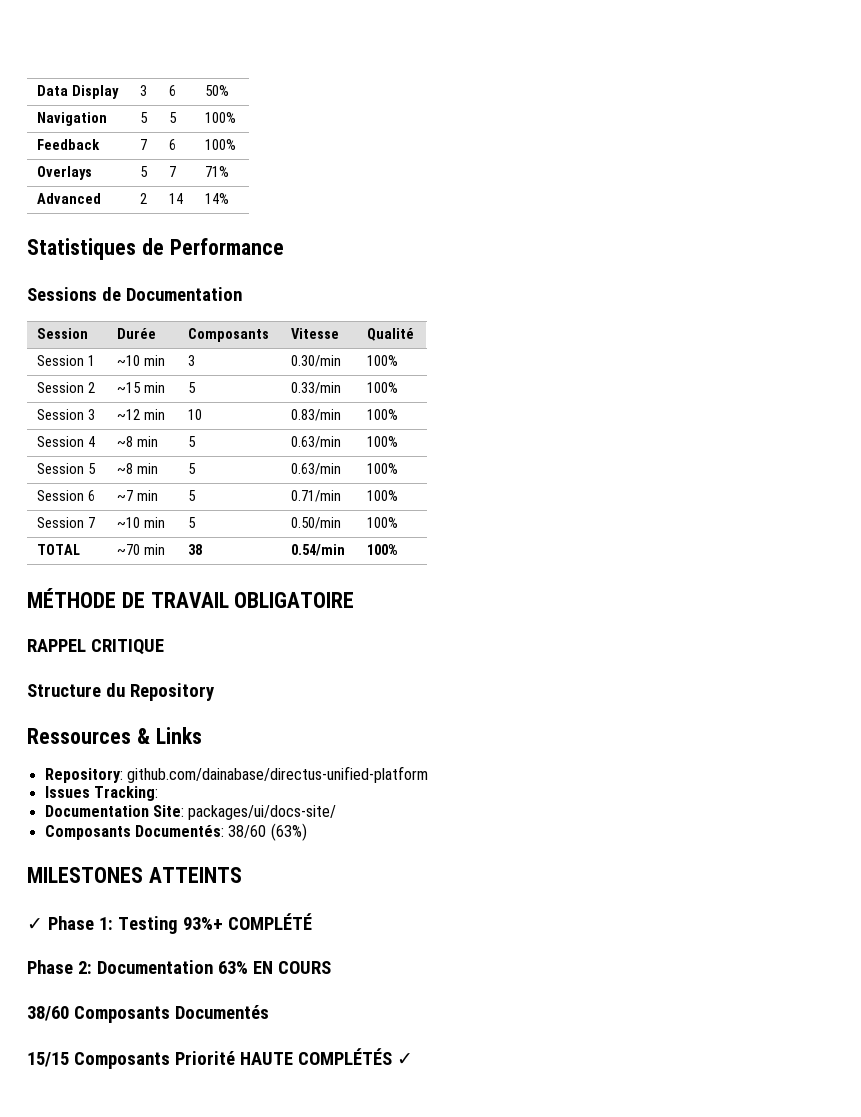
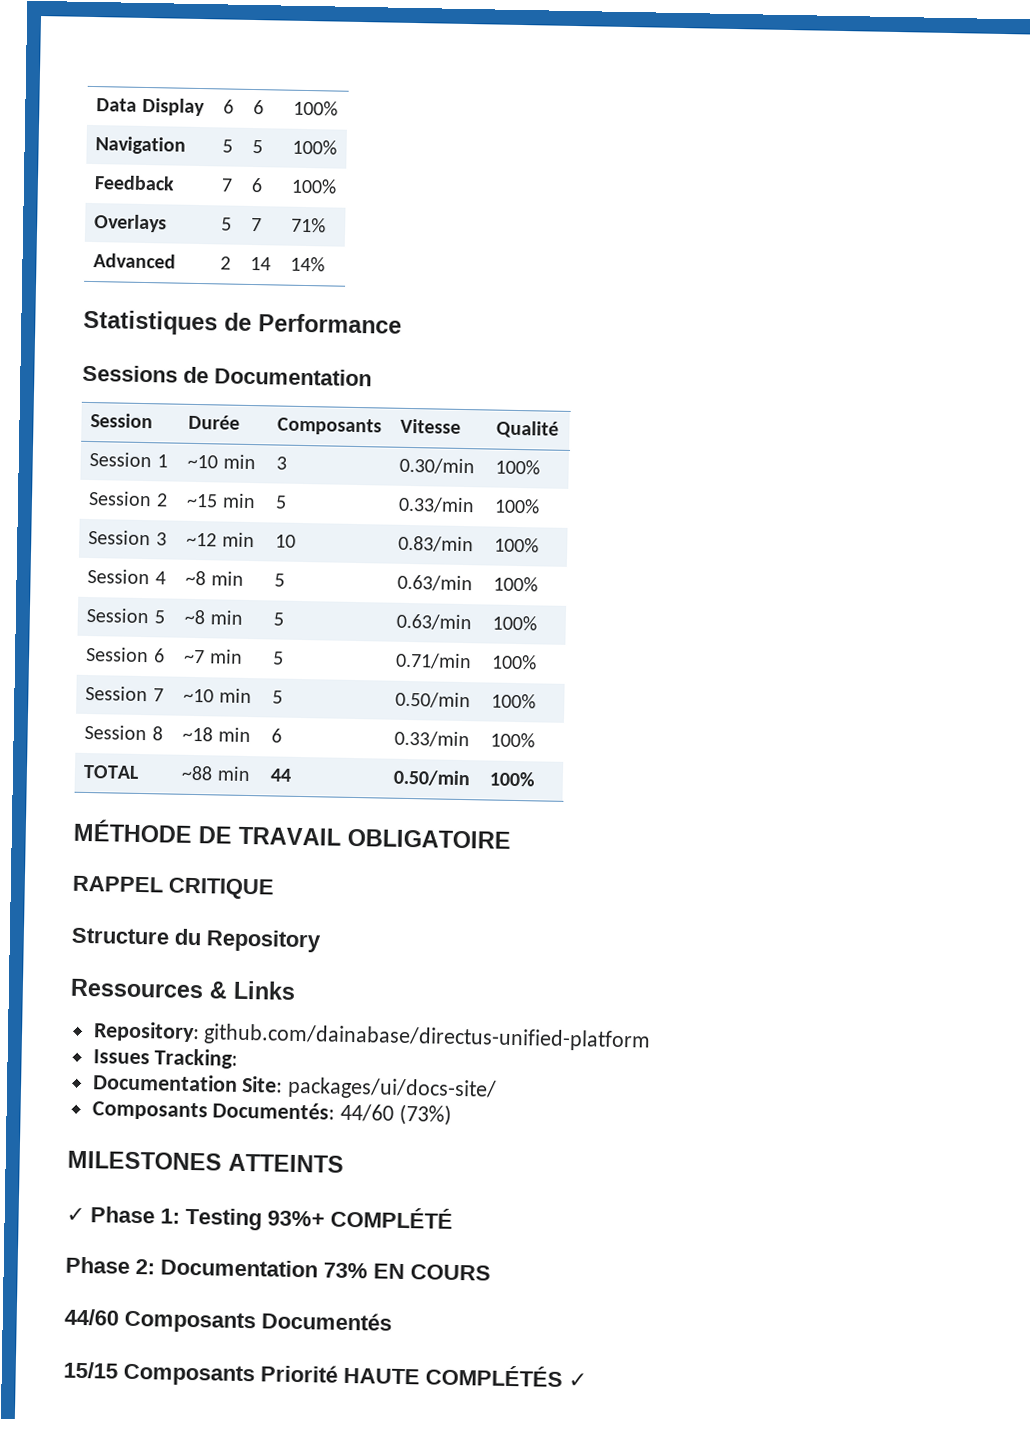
[140,85,148,96] [169,85,177,96] [205,85,230,96] 3 | 6 | 50% -> [223,99,235,114] [253,99,265,115] [293,100,339,116] 6 | 6 | 100%
(399, 522) none -> [84,724,163,741] [182,726,251,743] [271,728,283,743] [394,730,471,748] [490,732,536,748] // Session 8 | ~18 min | 6 | 0.33/min | 100%
[117,544,166,555] [188,544,203,555] [291,544,346,556] ~70 min | 38 | 0.54/min -> [181,765,251,782] [270,768,293,782] [393,769,472,787] ~88 min | 44 | 0.50/min
[228,823,307,841] 38/60 (63%) -> [340,1103,453,1126] 44/60 (73%)
[217,961,248,974] 63% -> [323,1262,368,1279] 73%
[27,1006,69,1021] 38/60 -> [64,1308,119,1326] 44/60

